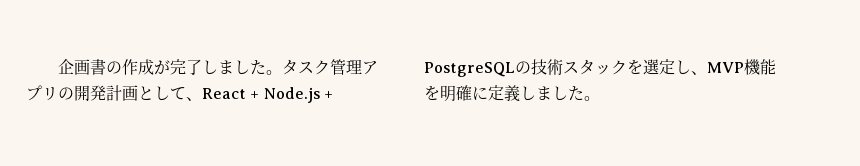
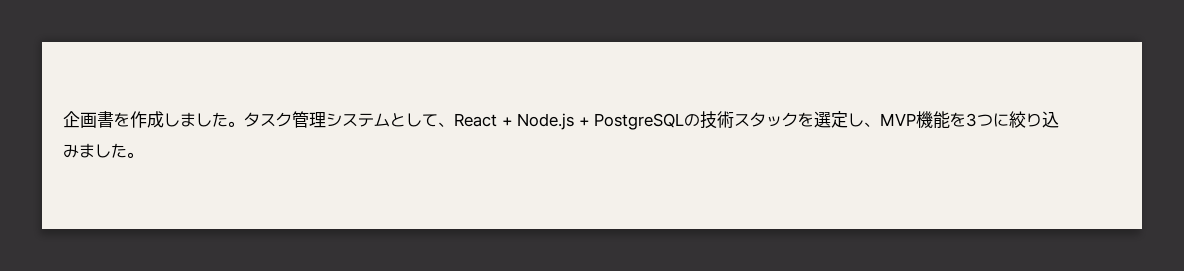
[106,59,203,75] の作成が完了 -> [114,111,164,128] を作成
[362,61,379,75] [26,85,138,101] アプリの開発計画 -> [326,113,390,127] システム
[440,85,536,102] 明確に定義し -> [966,111,1060,128] [63,144,79,158] 3つに絞り込み

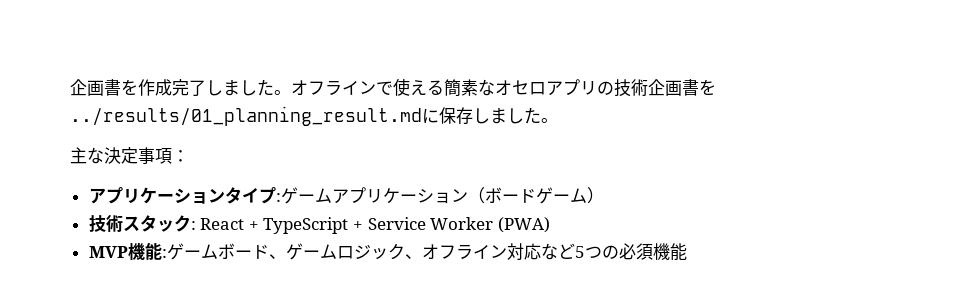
[164,111,1060,130] [63,143,143,158] しました。タスク管理システムとして、React + Node.js + PostgreSQLの技術スタックを選定し、MVP機能を3つに絞り込みました。 -> [172,78,716,97] [70,106,558,126] [70,147,189,164] [88,187,604,204] [88,215,550,234] [88,242,687,261] 完了しました。オフラインで使える簡素なオセロアプリの技術企画書を../results/01_planning_result.mdに保存しました。 // 主な決定事項： // アプリケーションタイプ:ゲームアプリケーション（ボードゲーム） // 技術スタック: React + TypeScript + Service Worker (PWA) // MVP機能:ゲームボード、ゲームロジック、オフライン対応など5つの必須機能

